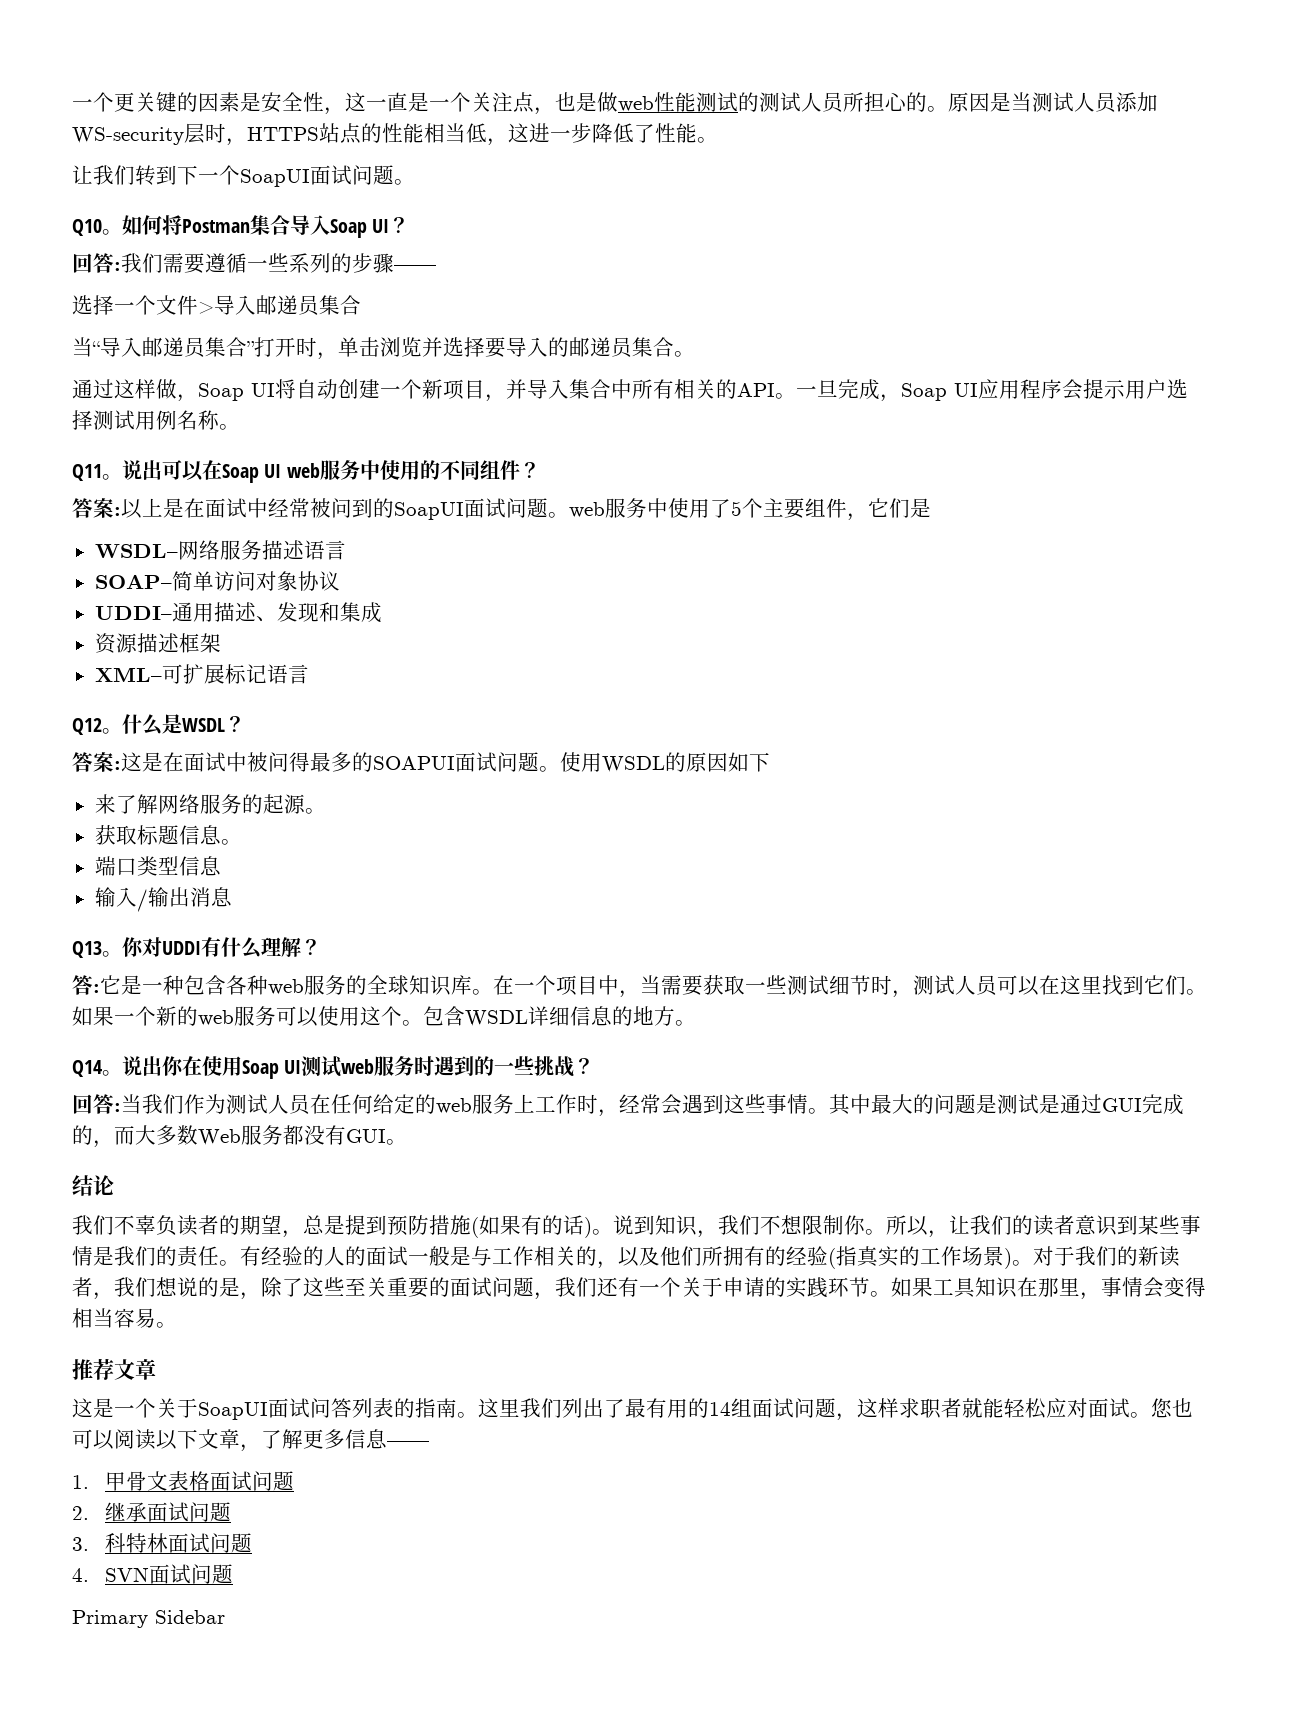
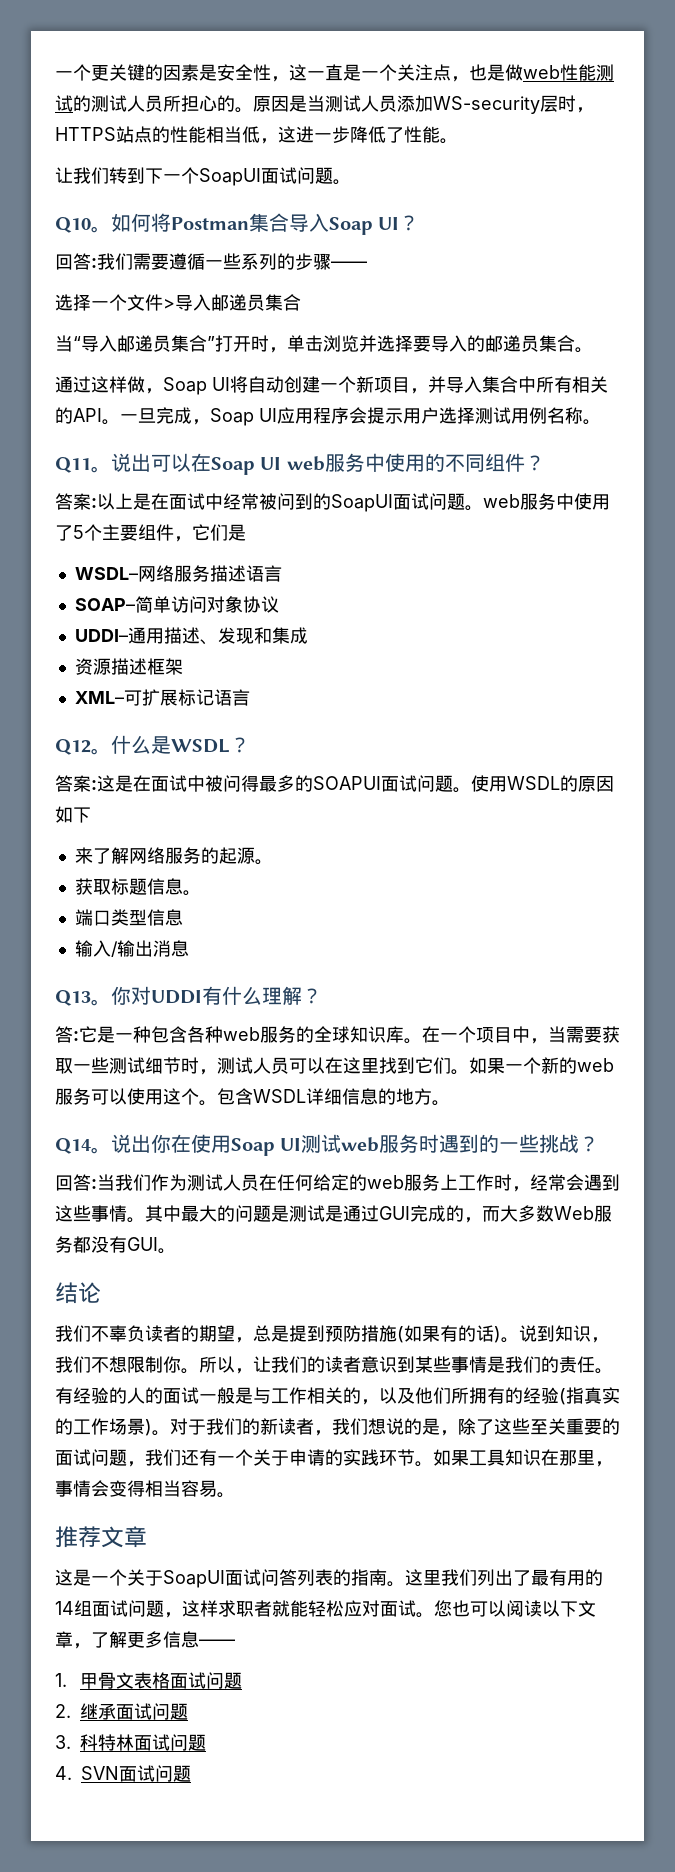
[72,1610,225,1628] // Primary Sidebar -> (191, 1773) none

